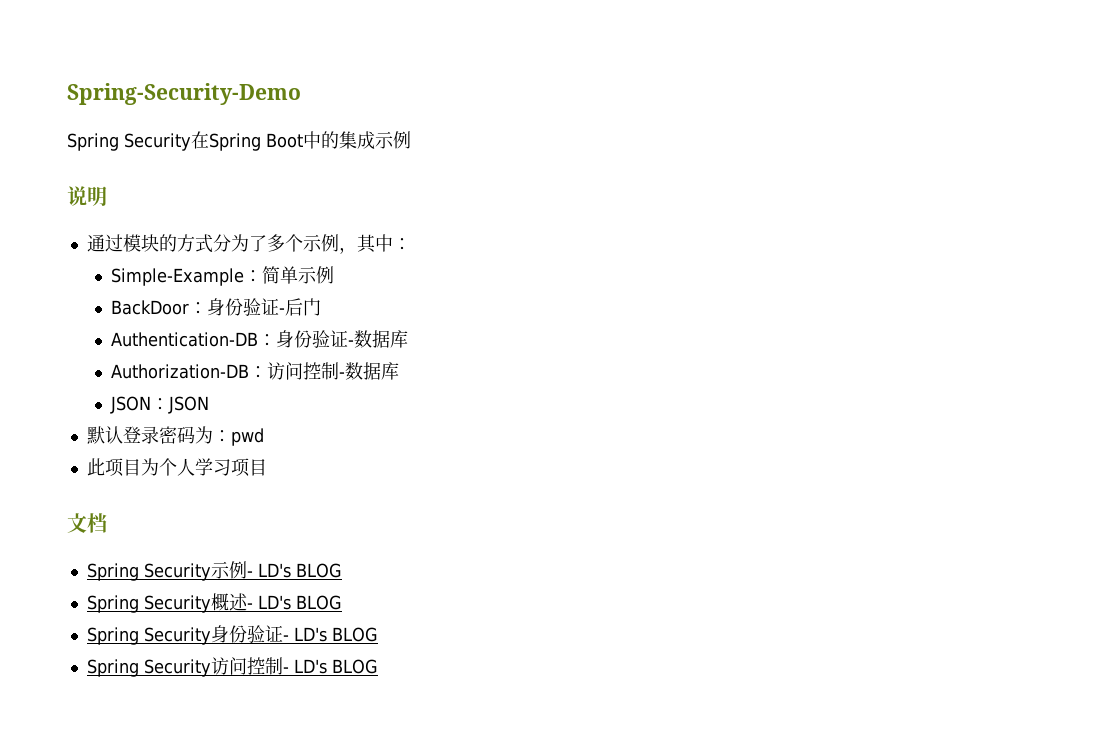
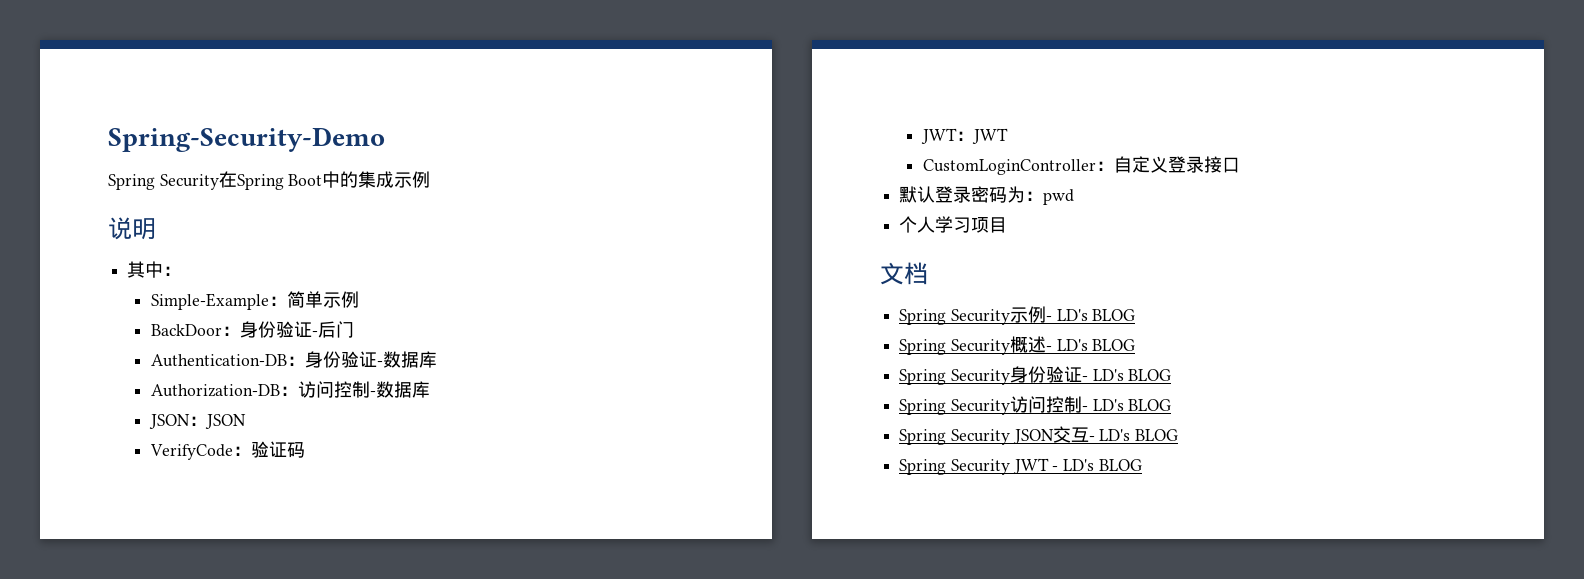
[86,234,357,254] 通过模块的方式分为了多个示例， -> (156, 229) none
(210, 405) none -> [150,441,306,460] [921,128,1009,144] [923,156,1241,175] // VerifyCode：验证码 // JWT：JWT // CustomLoginController：自定义登录接口
[86,458,159,477] 此项目为 -> (1075, 197) none
(378, 666) none -> [899,426,1179,445] [899,458,1142,475] // Spring Security JSON交互- LD's BLOG // Spring Security JWT - LD's BLOG

